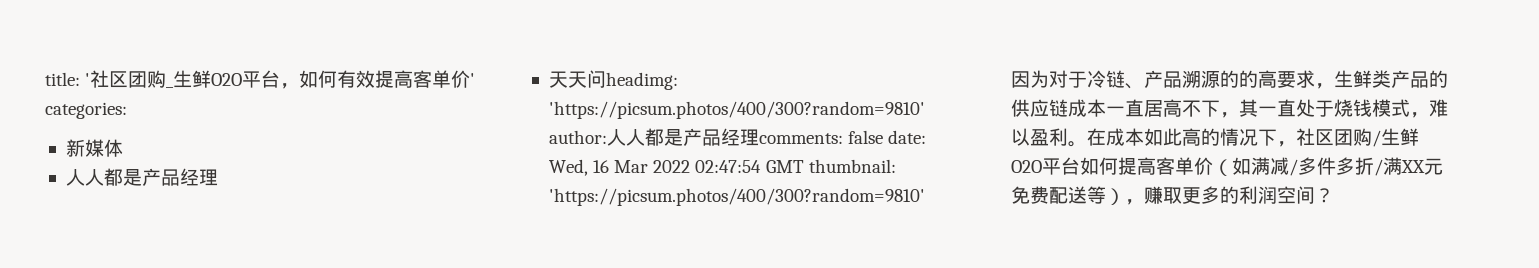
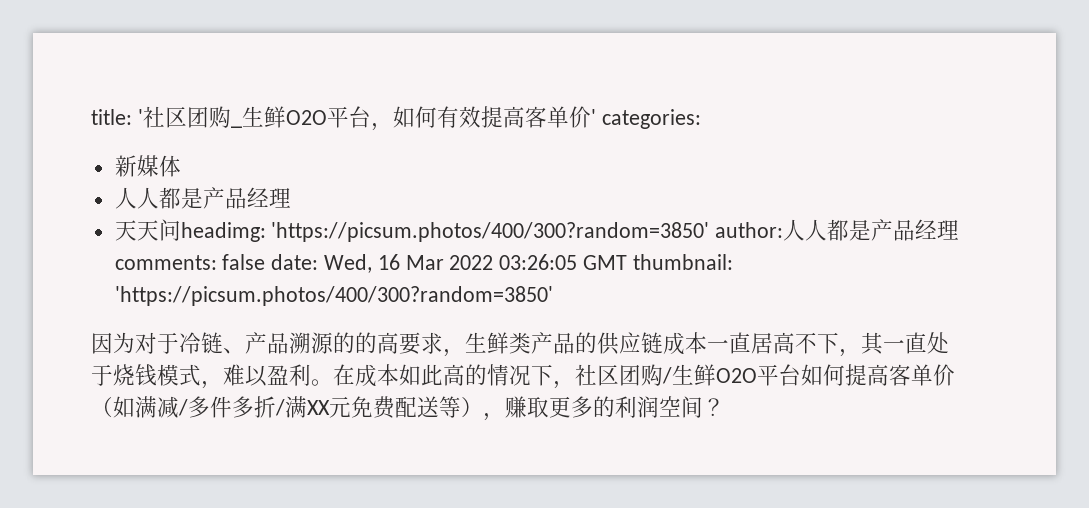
[548,101,925,119] 'https://picsum.photos/400/300?random=9810' -> [271,222,710,242] 'https://picsum.photos/400/300?random=3850'
[695,160,762,173] 02:47:54 -> [499,254,578,270] 03:26:05
[548,188,925,206] 'https://picsum.photos/400/300?random=9810' -> [114,286,553,306] 'https://picsum.photos/400/300?random=3850'

